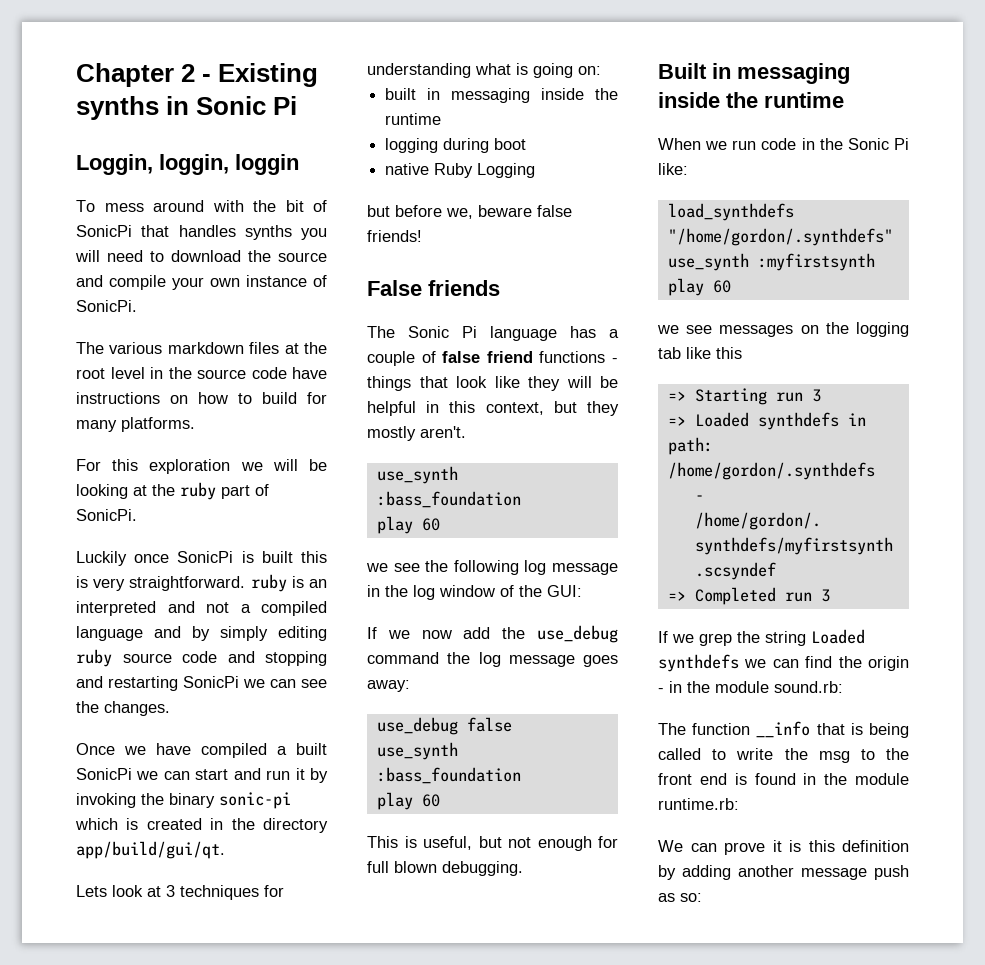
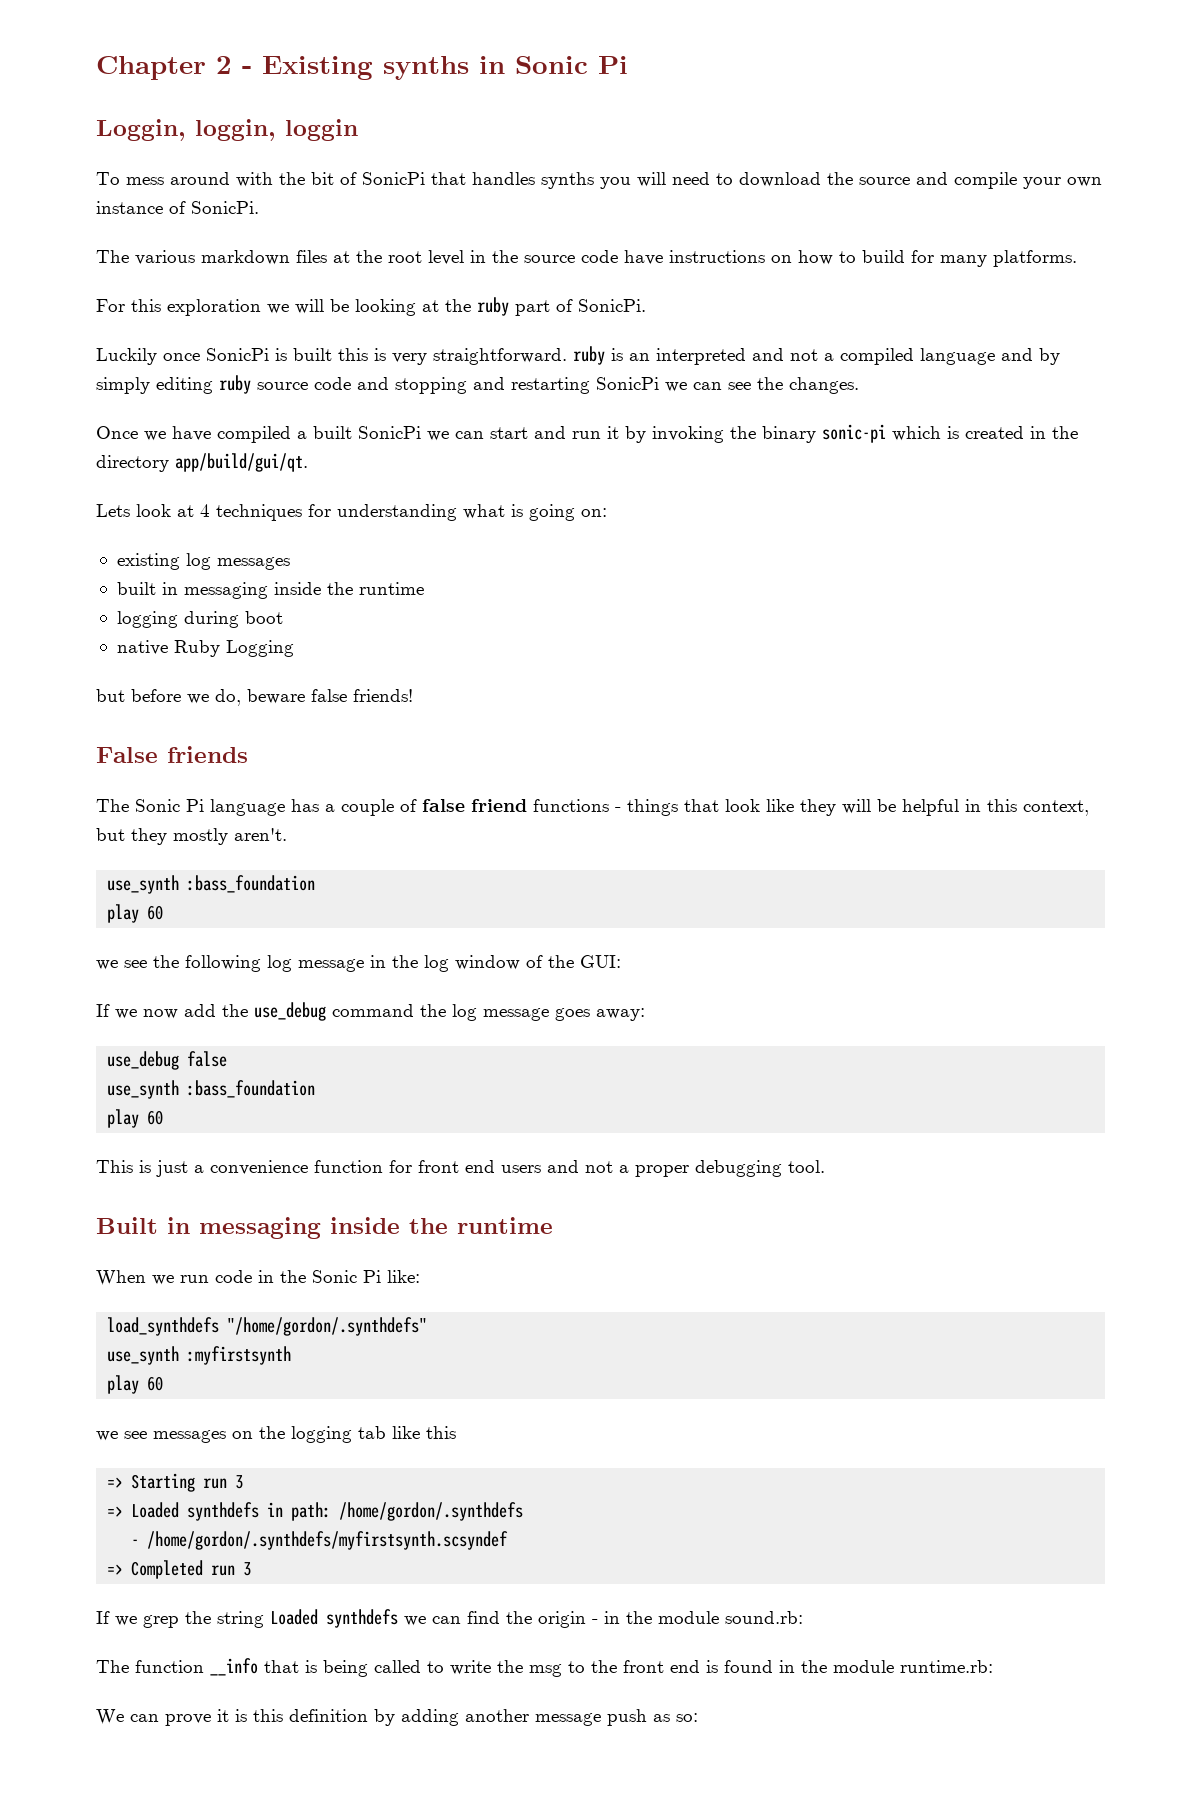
[166,885,175,897] 3 -> [200,504,210,517] 4
(601, 70) none -> [116,553,290,570] // existing log messages
[446,208,473,219] we, -> [187,689,241,706] we do,
[423,836,618,851] [367,861,523,876] useful, but not enough for full blown debugging. -> [156,1160,825,1177] just a convenience function for front end users and not a proper debugging tool.

